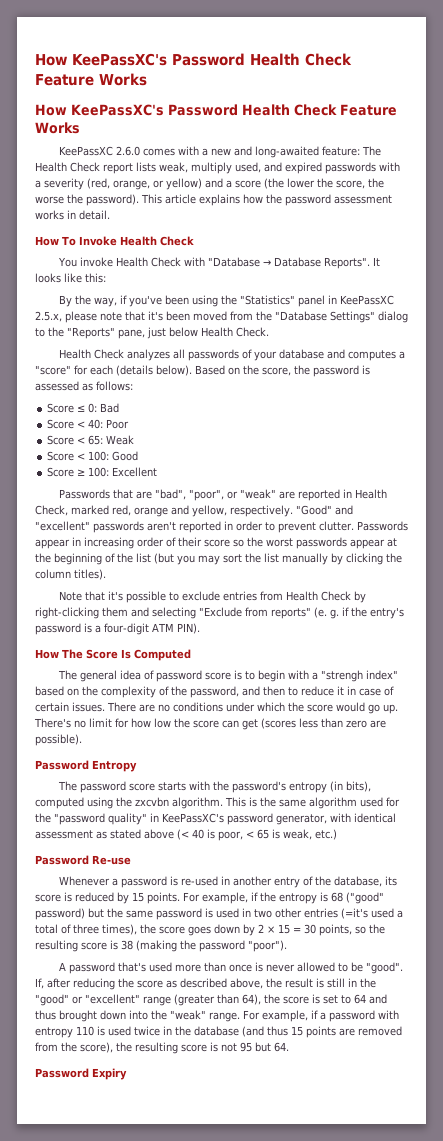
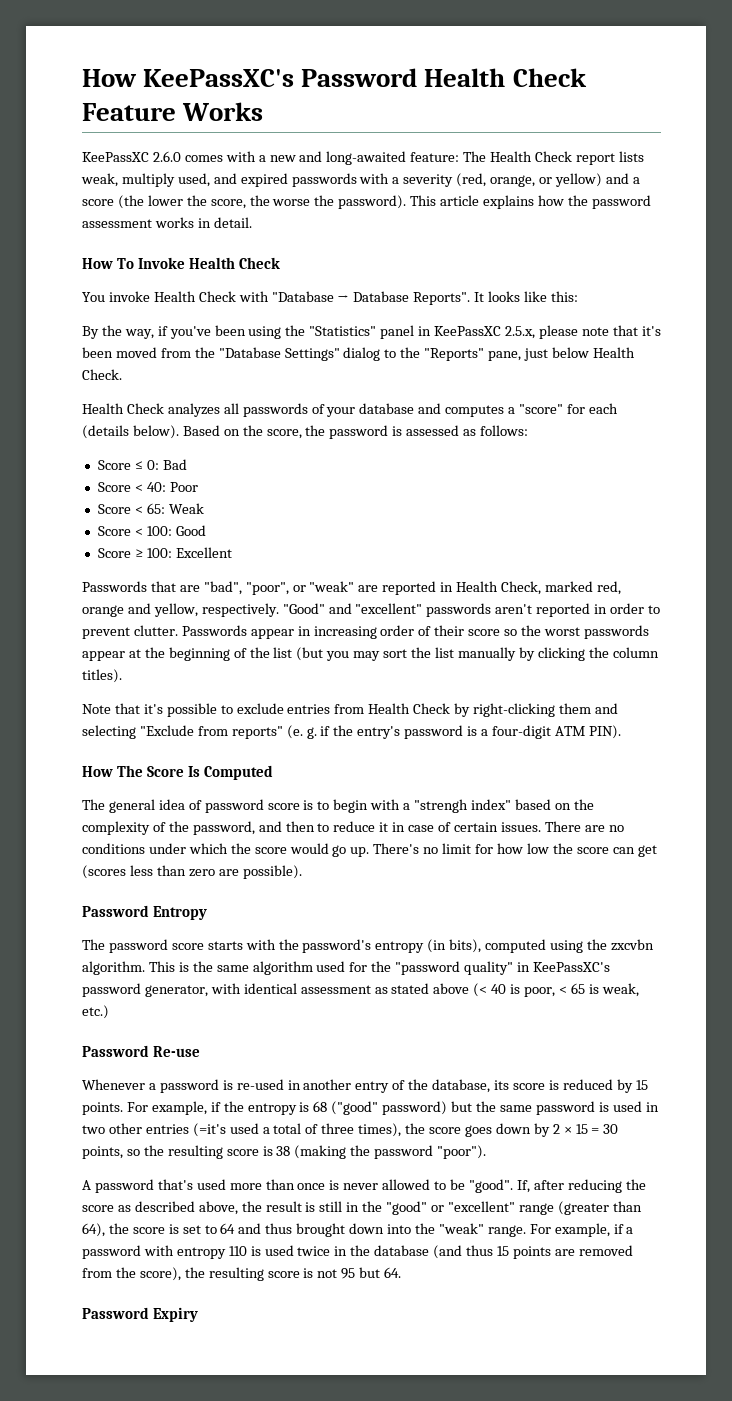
[35,53,352,66] [35,73,147,86] [35,104,397,116] [35,122,80,134] How KeePassXC's Password Health Check Feature Works // How KeePassXC's Password Health Check Feature Works -> [82,68,587,87] [82,102,264,121] How KeePassXC's Password Health Check Feature Works

